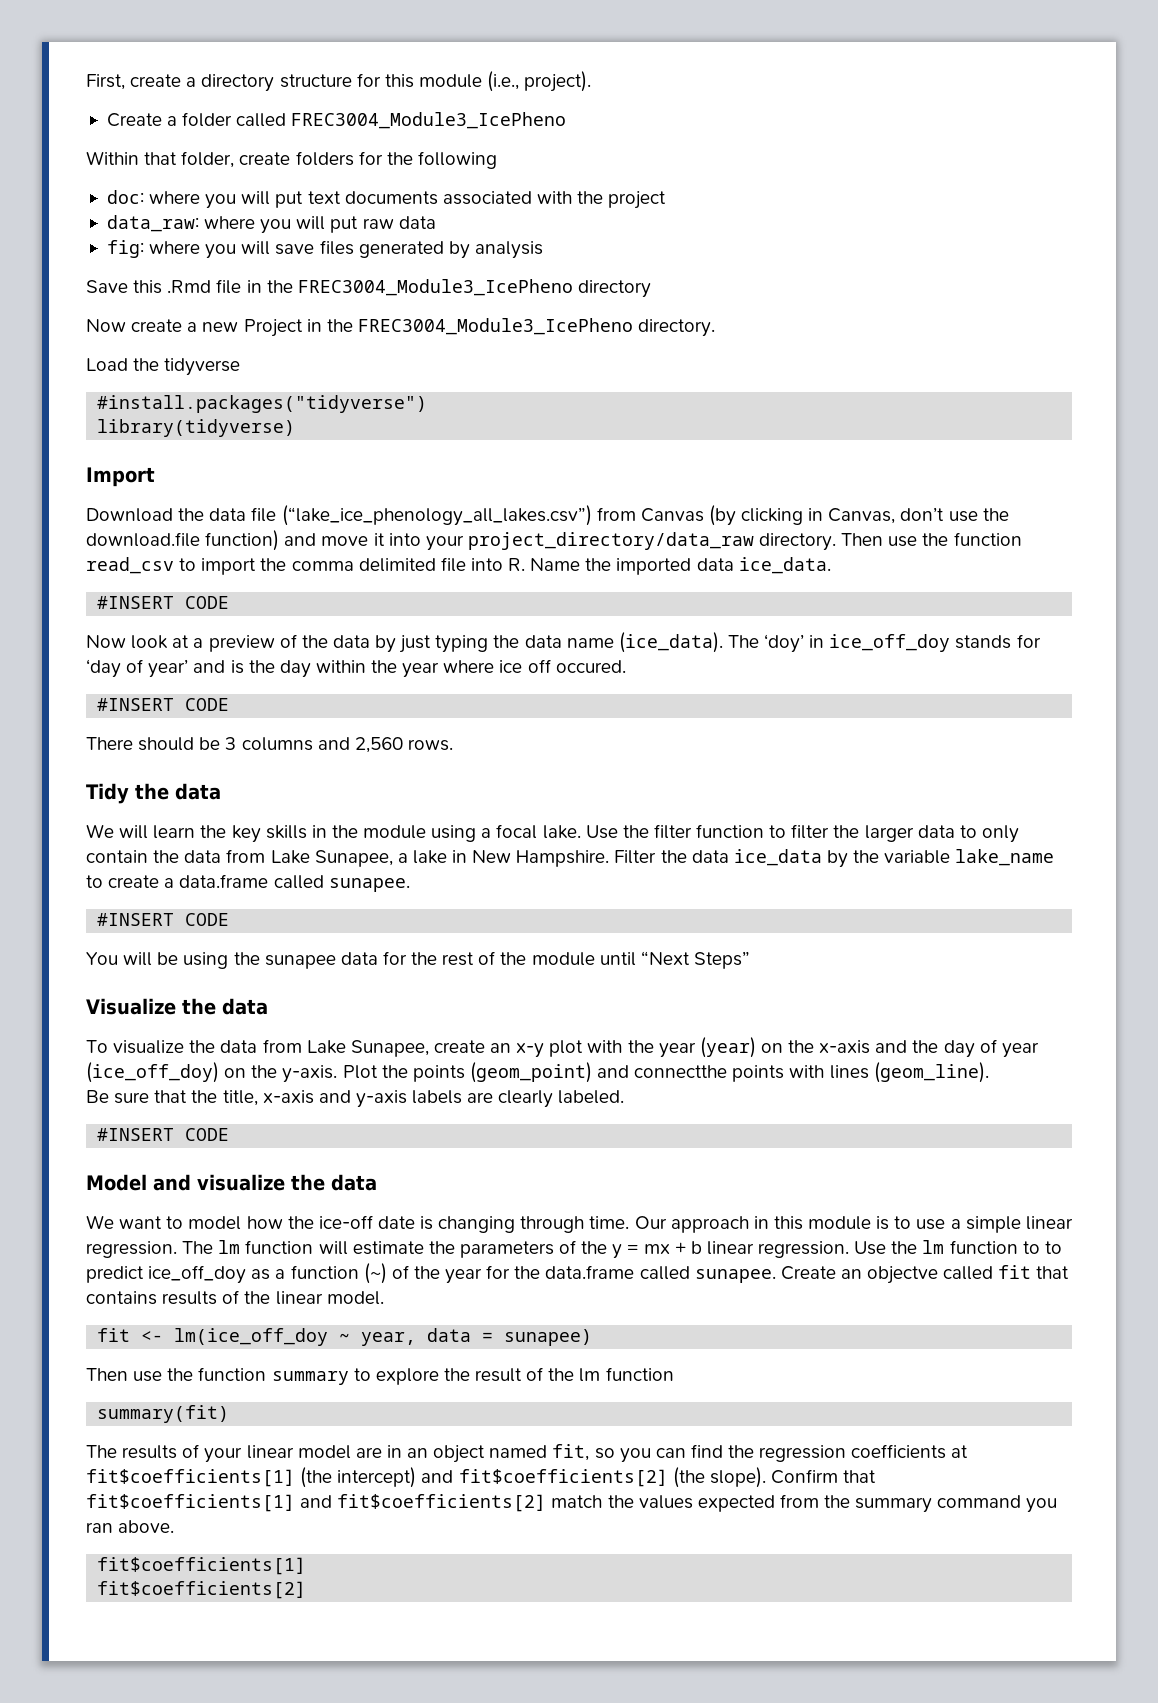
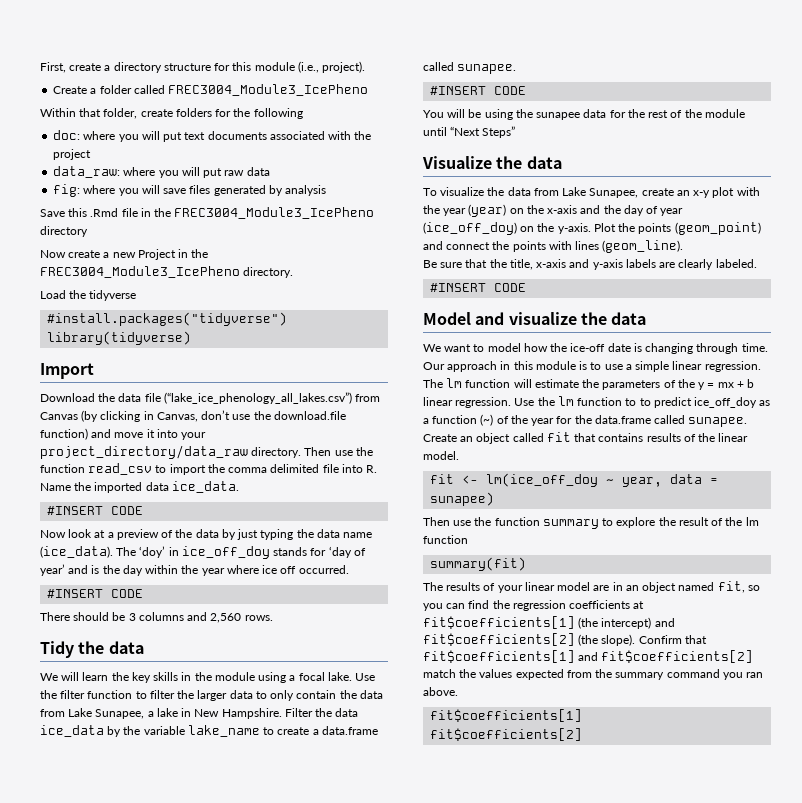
[555,660,626,673] occured. -> [298,565,349,574] occurred.
[634,1065,728,1078] connectthe -> [446,241,510,250] connect the
[867,1266,939,1284] objectve -> [476,433,511,444] object

